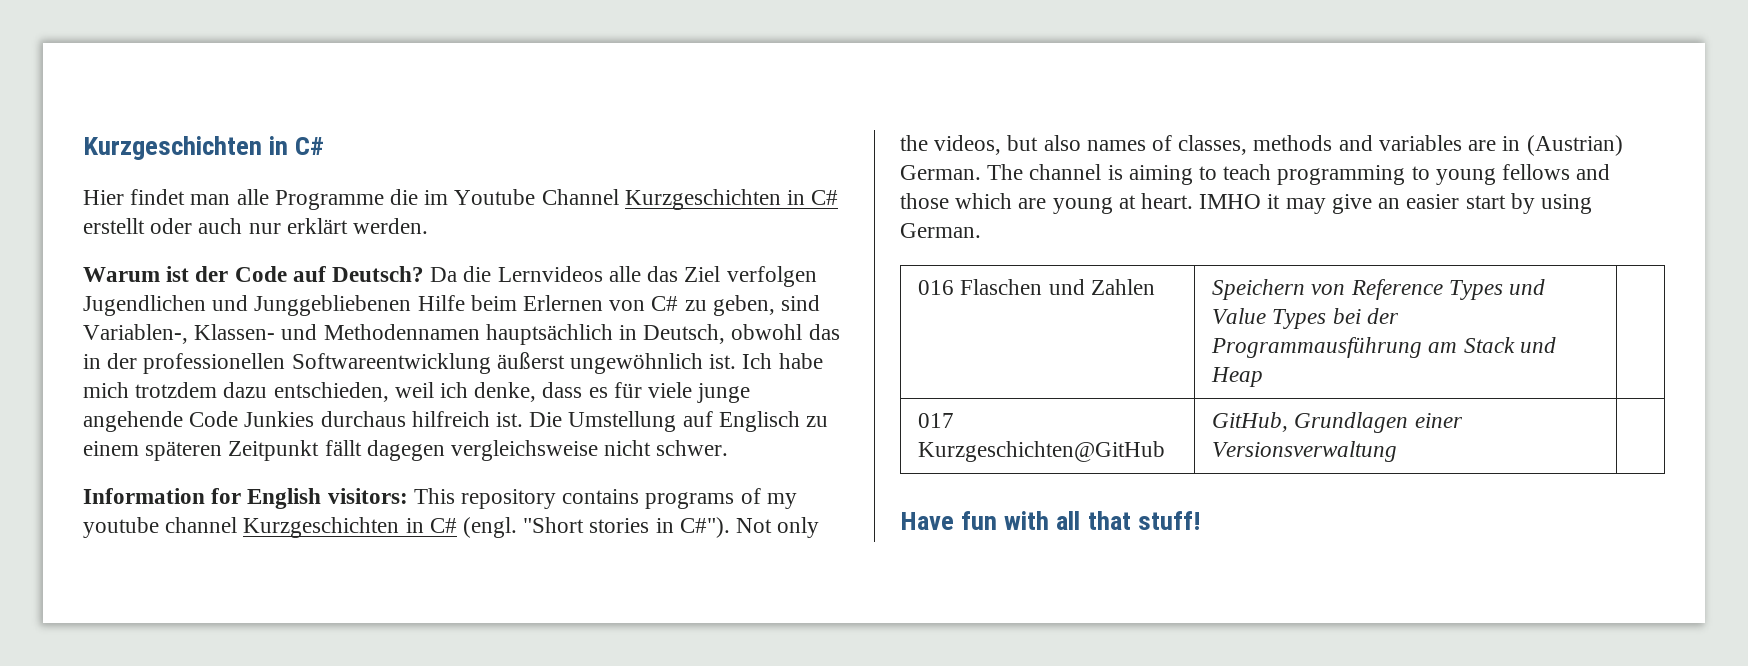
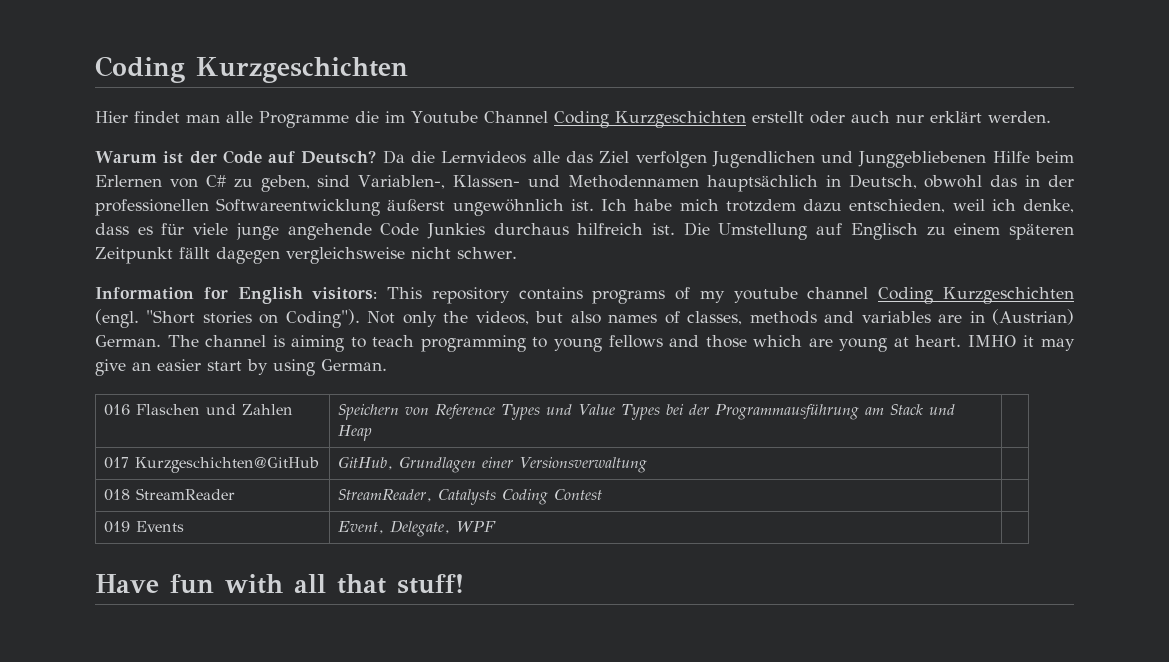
[83,136,325,160] Kurzgeschichten in C# -> [95,56,408,83] Coding Kurzgeschichten
[624,189,839,210] Kurzgeschichten in C# -> [553,111,746,128] Coding Kurzgeschichten
[243,517,457,538] Kurzgeschichten in C# -> [878,287,1074,304] Coding Kurzgeschichten
[655,517,730,538] in C#"). -> [259,309,360,328] on Coding").
(1398, 451) none -> [104,488,236,501] [338,489,603,505] [104,521,185,533] [338,520,497,537] // 018 StreamReader | StreamReader, Catalysts Coding Contest | // 019 Events | Event, Delegate, WPF |

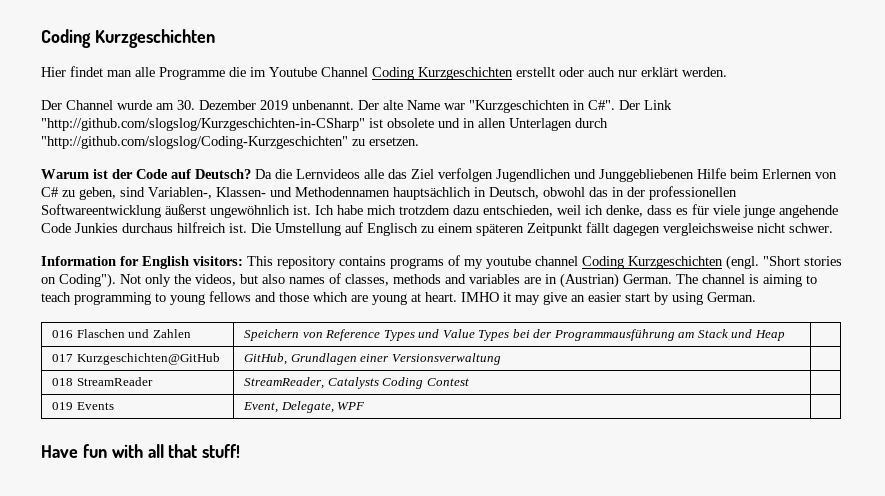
(1051, 117) none -> [41,100,672,113] [41,118,608,131] [41,136,419,149] // Der Channel wurde am 30. Dezember 2019 unbenannt. Der alte Name war "Kurzgeschichten in C#". Der Link "http://github.com/slogslog/Kurzgeschichten-in-CSharp" ist obsolete und in allen Unterlagen durch "http://github.com/slogslog/Coding-Kurzgeschichten" zu ersetzen.

